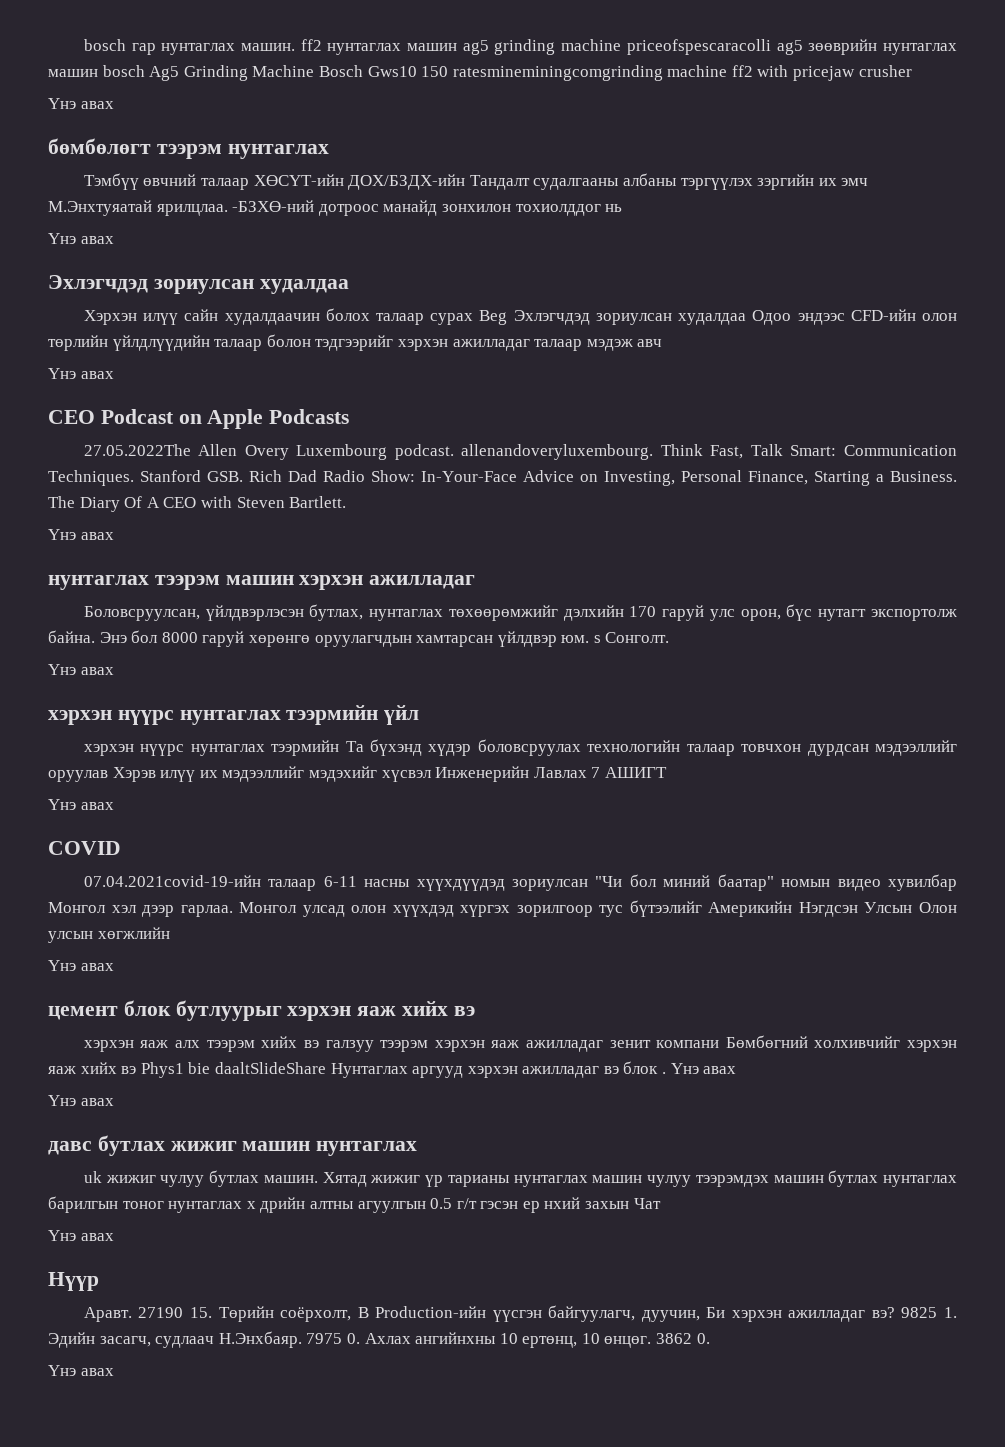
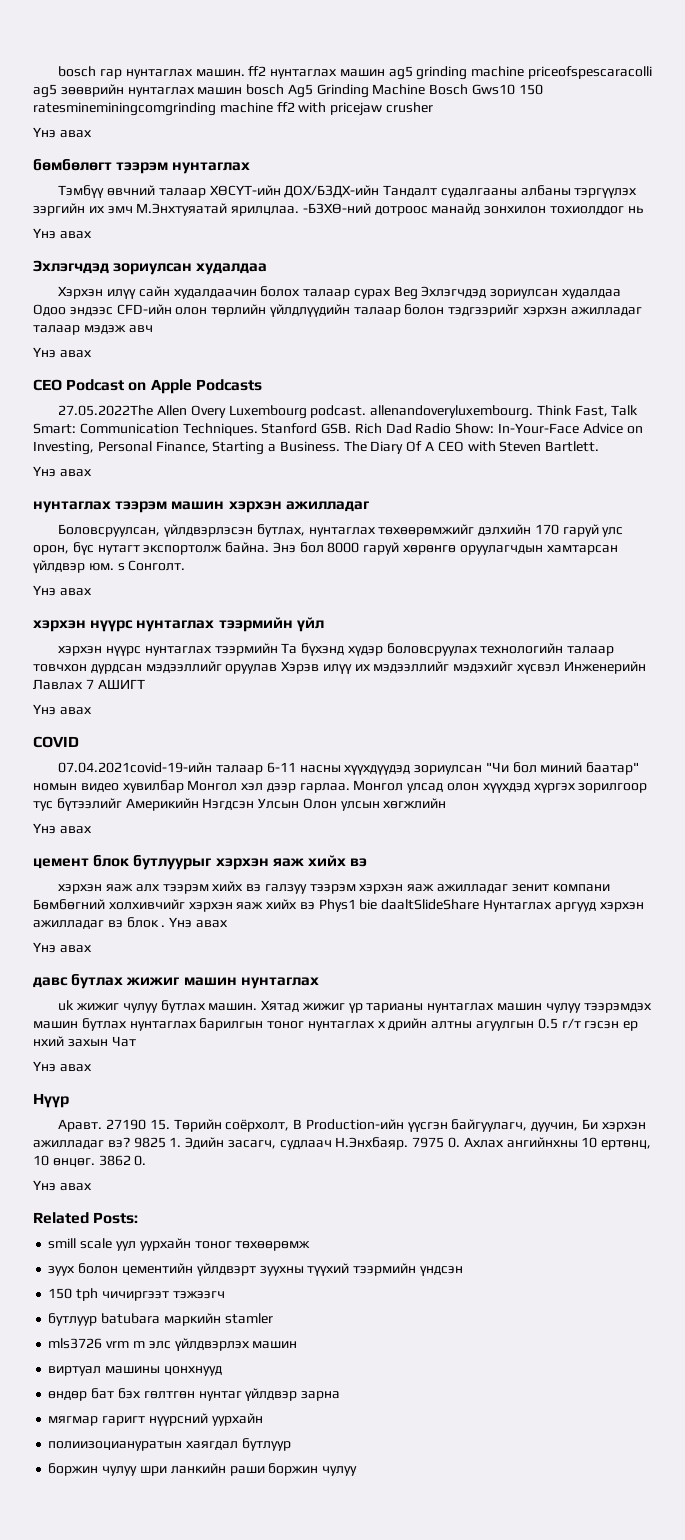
(114, 1372) none -> [33,1212,139,1224] [48,1238,311,1251] [48,1263,463,1276] [48,1288,225,1301] [48,1313,273,1326] [48,1338,298,1351] [48,1366,222,1376] [48,1388,341,1401] [48,1413,263,1426] [48,1438,291,1451] [48,1463,358,1476] // Related Posts: // smill scale уул уурхайн тоног төхөөрөмж // зуух болон цементийн үйлдвэрт зуухны түүхий тээрмийн үндсэн // 150 tph чичиргээт тэжээгч // бутлуур batubara маркийн stamler // mls3726 vrm m элс үйлдвэрлэх машин // виртуал машины цонхнууд // өндөр бат бэх гөлтгөн нунтаг үйлдвэр зарна // мягмар гаригт нүүрсний уурхайн // полиизоциануратын хаягдал бутлуур // боржин чулуу шри ланкийн раши боржин чулуу

